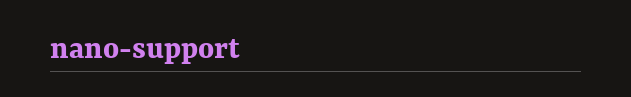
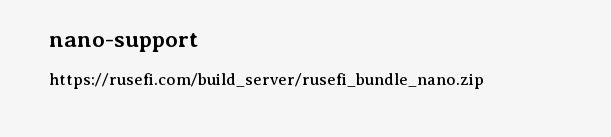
(240, 51) none -> [49,73,484,89] // https://rusefi.com/build_server/rusefi_bundle_nano.zip

